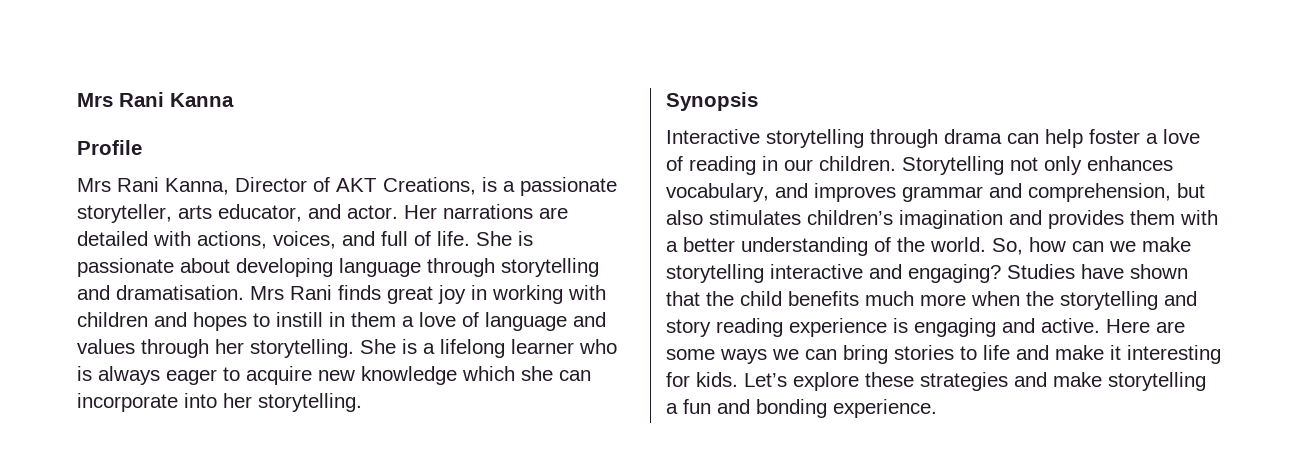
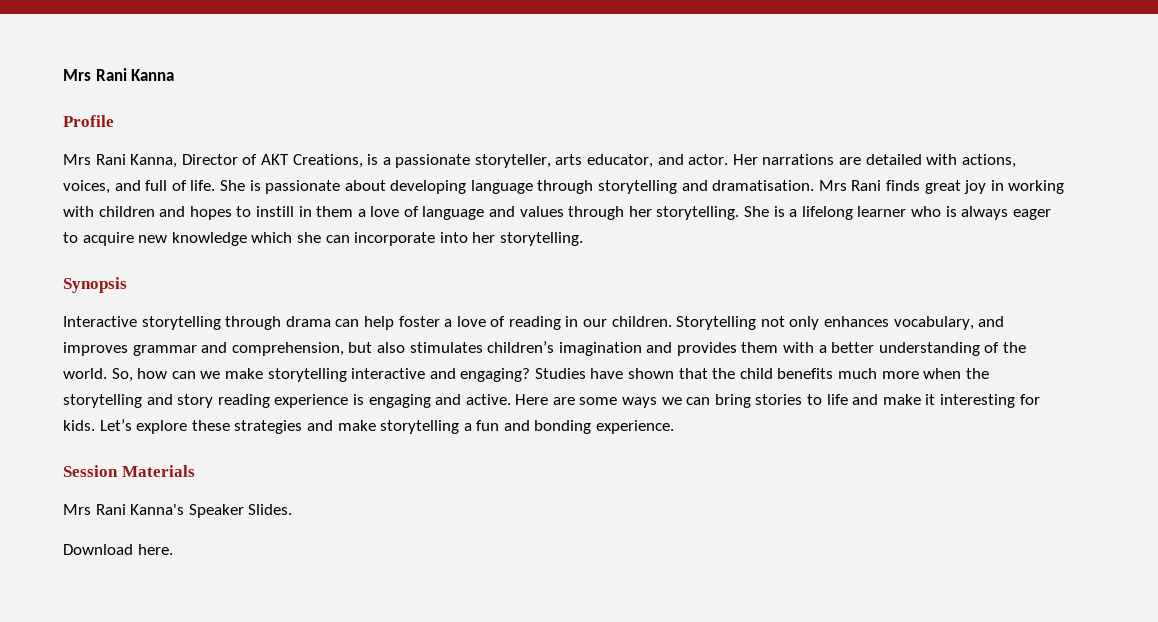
(937, 408) none -> [63,465,195,477] [63,504,293,518] [63,544,173,555] // Session Materials // Mrs Rani Kanna's Speaker Slides. // Download here.

